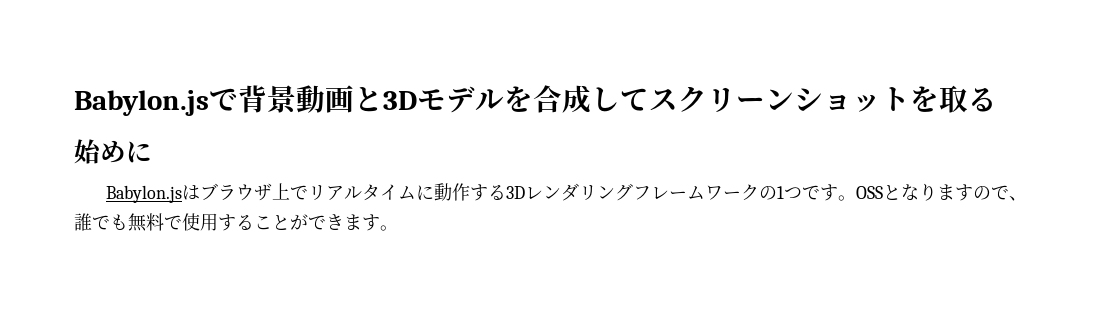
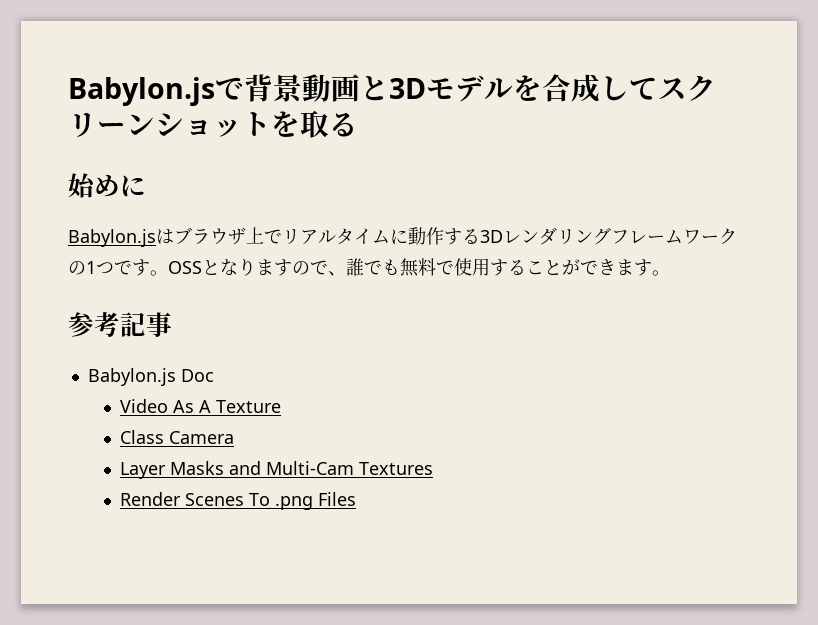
(398, 228) none -> [68,312,172,337] [87,368,214,386] [119,399,281,413] [119,430,234,444] [119,461,433,479] [119,492,356,510] // 参考記事 // Babylon.js Doc // Video As A Texture // Class Camera // Layer Masks and Multi-Cam Textures // Render Scenes To .png Files

